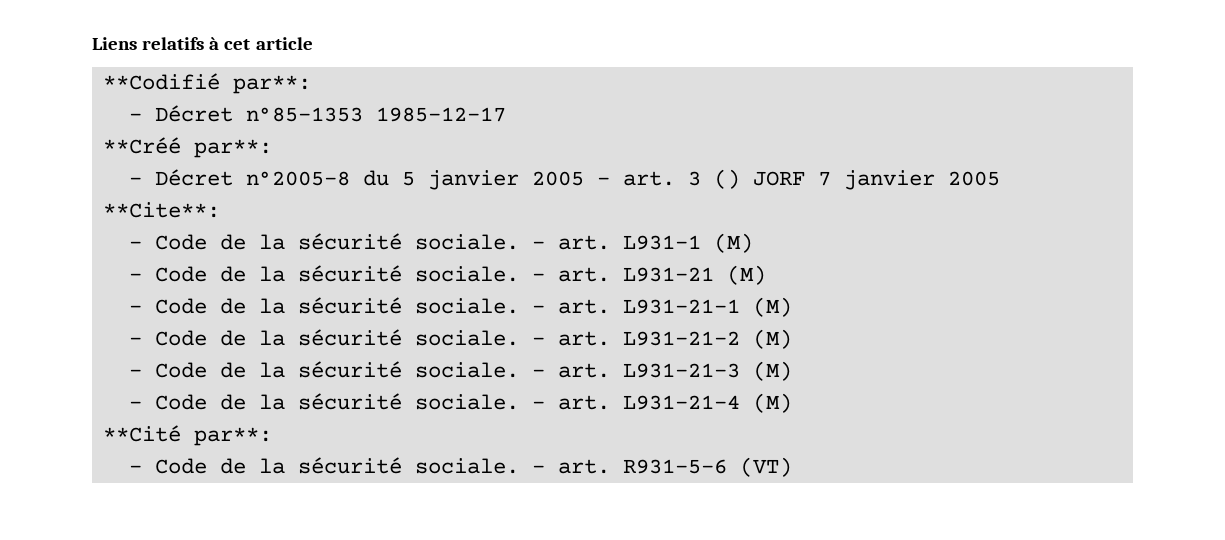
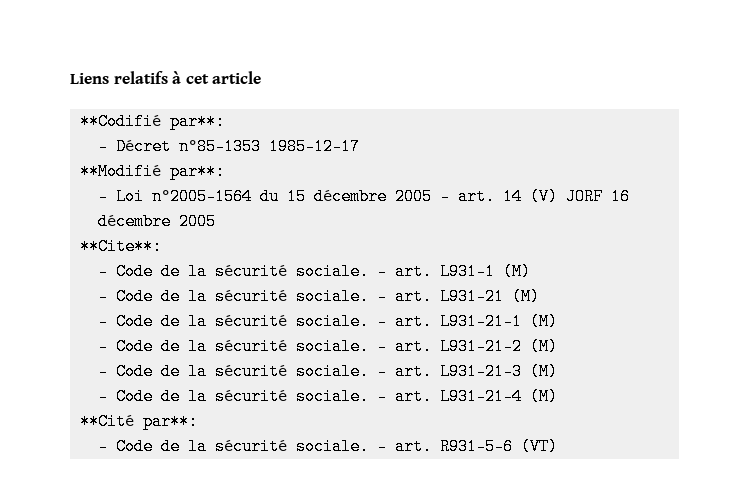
[103,137,273,158] [129,169,936,190] **Créé par**: // - Décret n°2005-8 du 5 janvier 2005 - art. 3 () JORF 7 janvier -> [80,163,226,180] [98,188,631,205] [98,213,172,230] **Modifié par**: // - Loi n°2005-1564 du 15 décembre 2005 - art. 14 (V) JORF 16 décembre

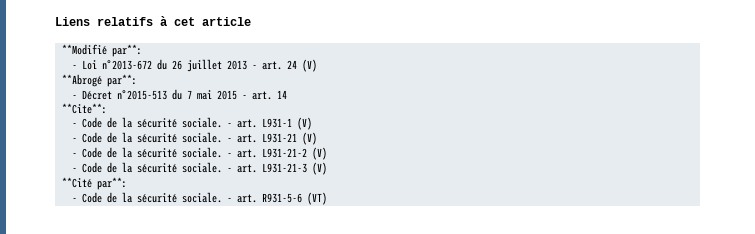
[80,113,226,130] [98,138,361,155] [80,163,226,180] [98,188,631,205] [98,213,217,230] **Codifié par**: // - Décret n°85-1353 1985-12-17 // **Modifié par**: // - Loi n°2005-1564 du 15 décembre 2005 - art. 14 (V) JORF 16 décembre 2005 -> [62,44,143,57] [72,59,318,72] [62,74,138,87] [72,89,288,100] **Modifié par**: // - Loi n°2013-672 du 26 juillet 2013 - art. 24 (V) // **Abrogé par**: // - Décret n°2015-513 du 7 mai 2015 - art. 14
[503,263,532,280] (M) -> [297,117,313,130] (V)
[512,288,541,305] [98,313,559,330] (M) // - Code de la sécurité sociale. - art. L931-21-1 (M) -> [302,132,318,145] (V)
[530,338,559,355] (M) -> [312,147,328,160] (V)
[530,363,559,380] [98,388,559,405] (M) // - Code de la sécurité sociale. - art. L931-21-4 (M) -> [312,162,328,175] (V)

